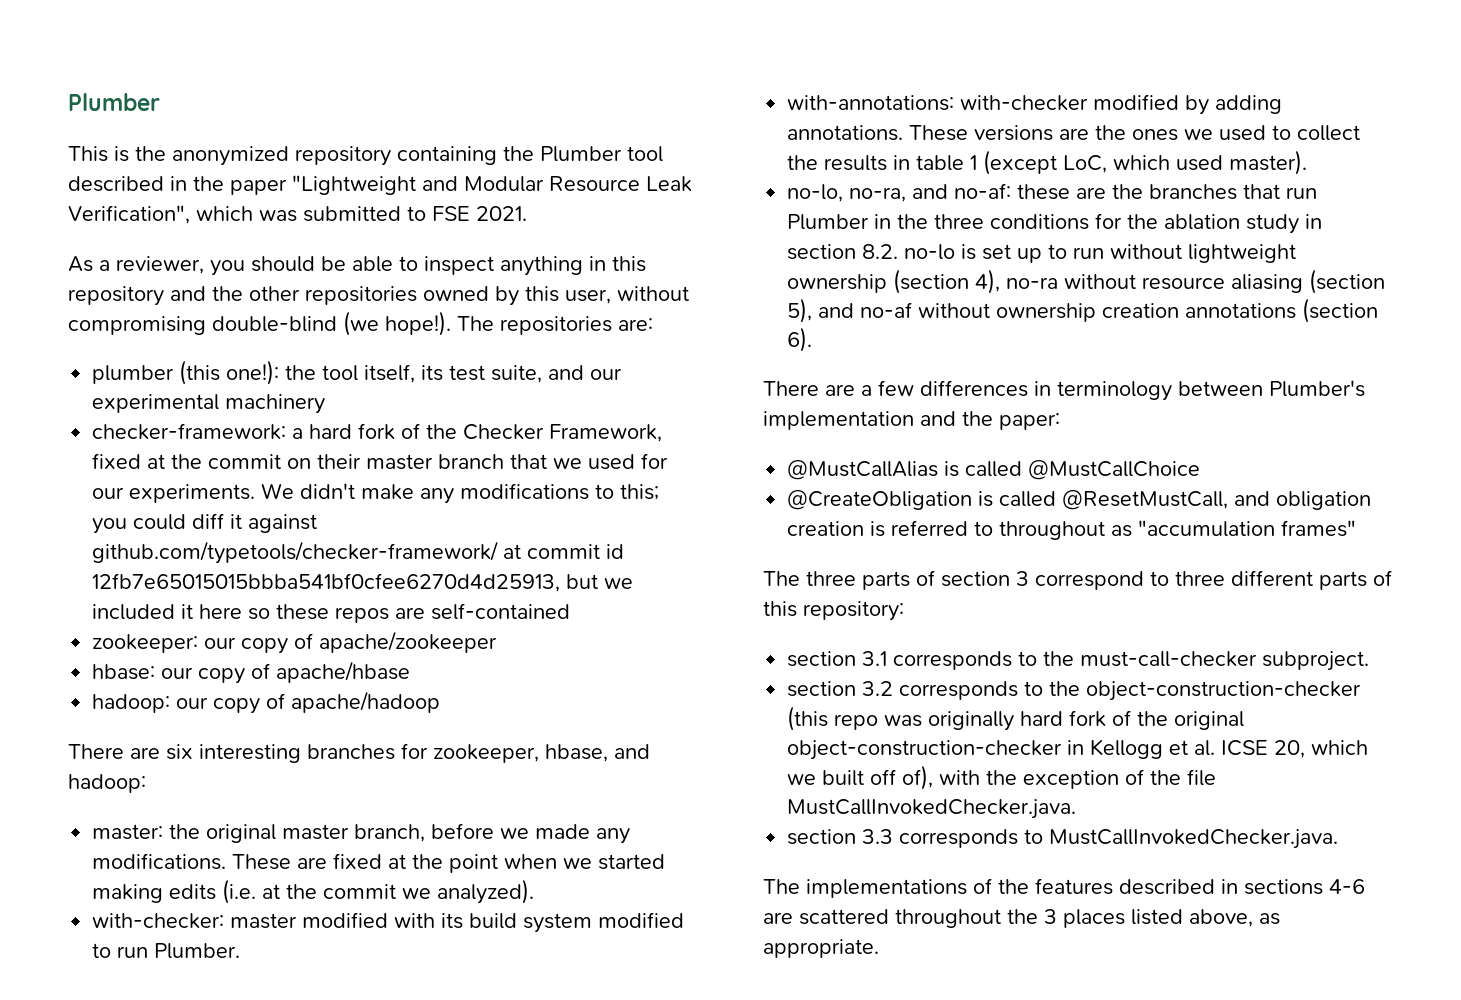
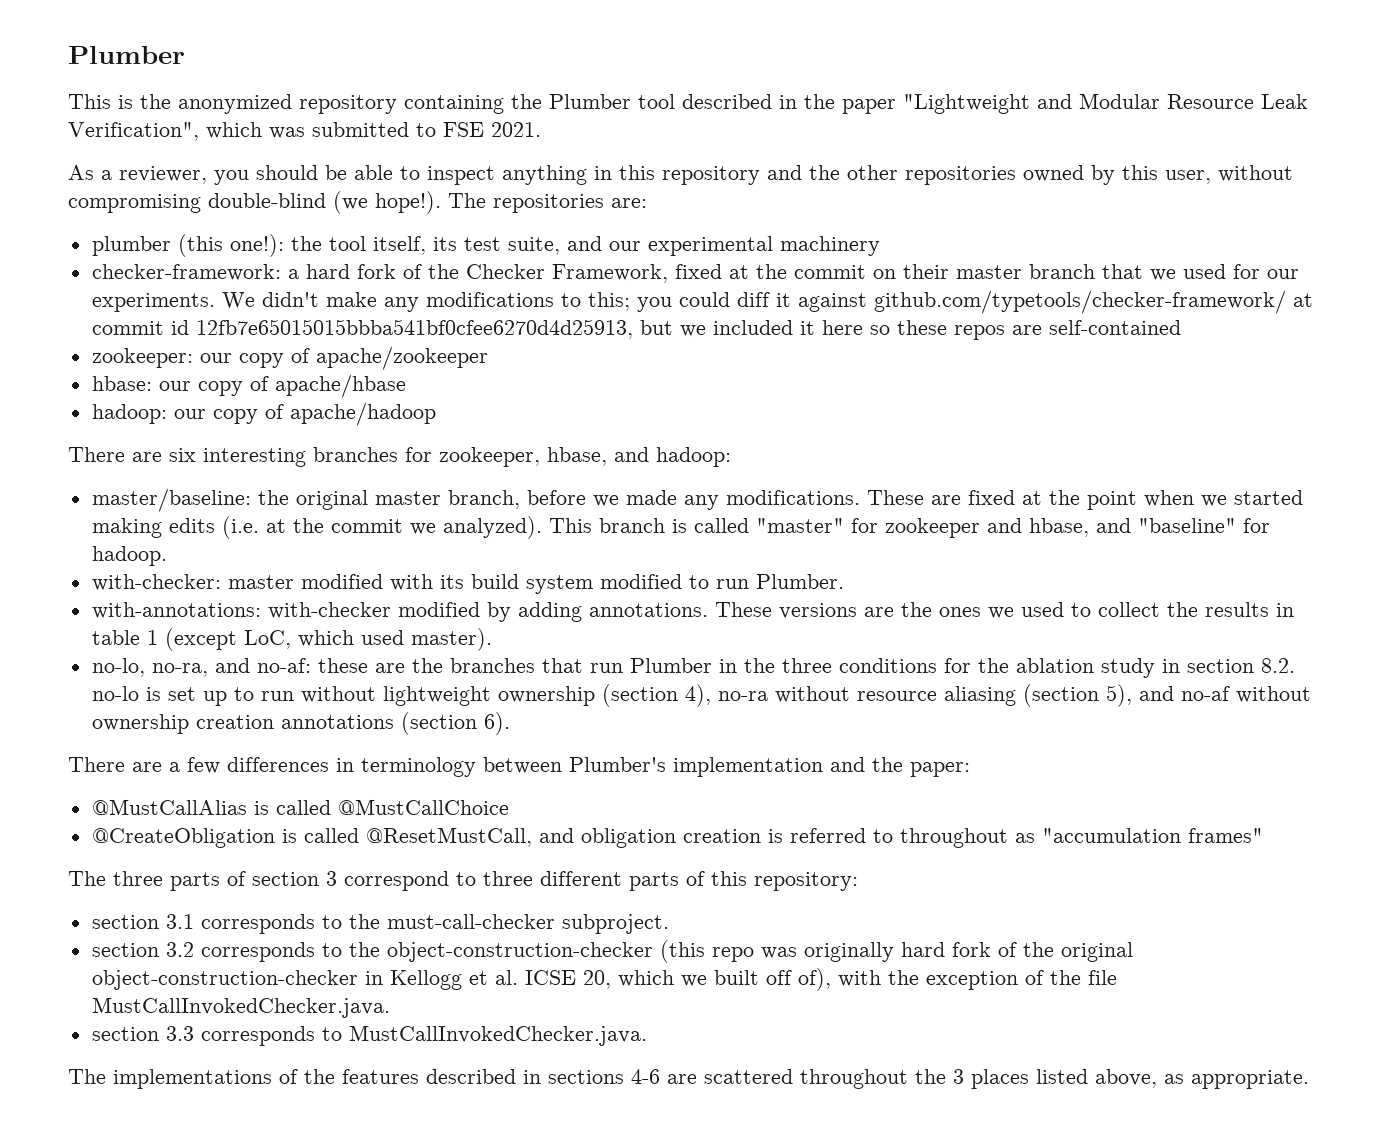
[92,824,164,840] master: -> [91,488,251,512] master/baseline:
(535, 891) none -> [548,518,1270,538] [91,546,167,566] This branch is called "master" for zookeeper and hbase, and "baseline" for hadoop.

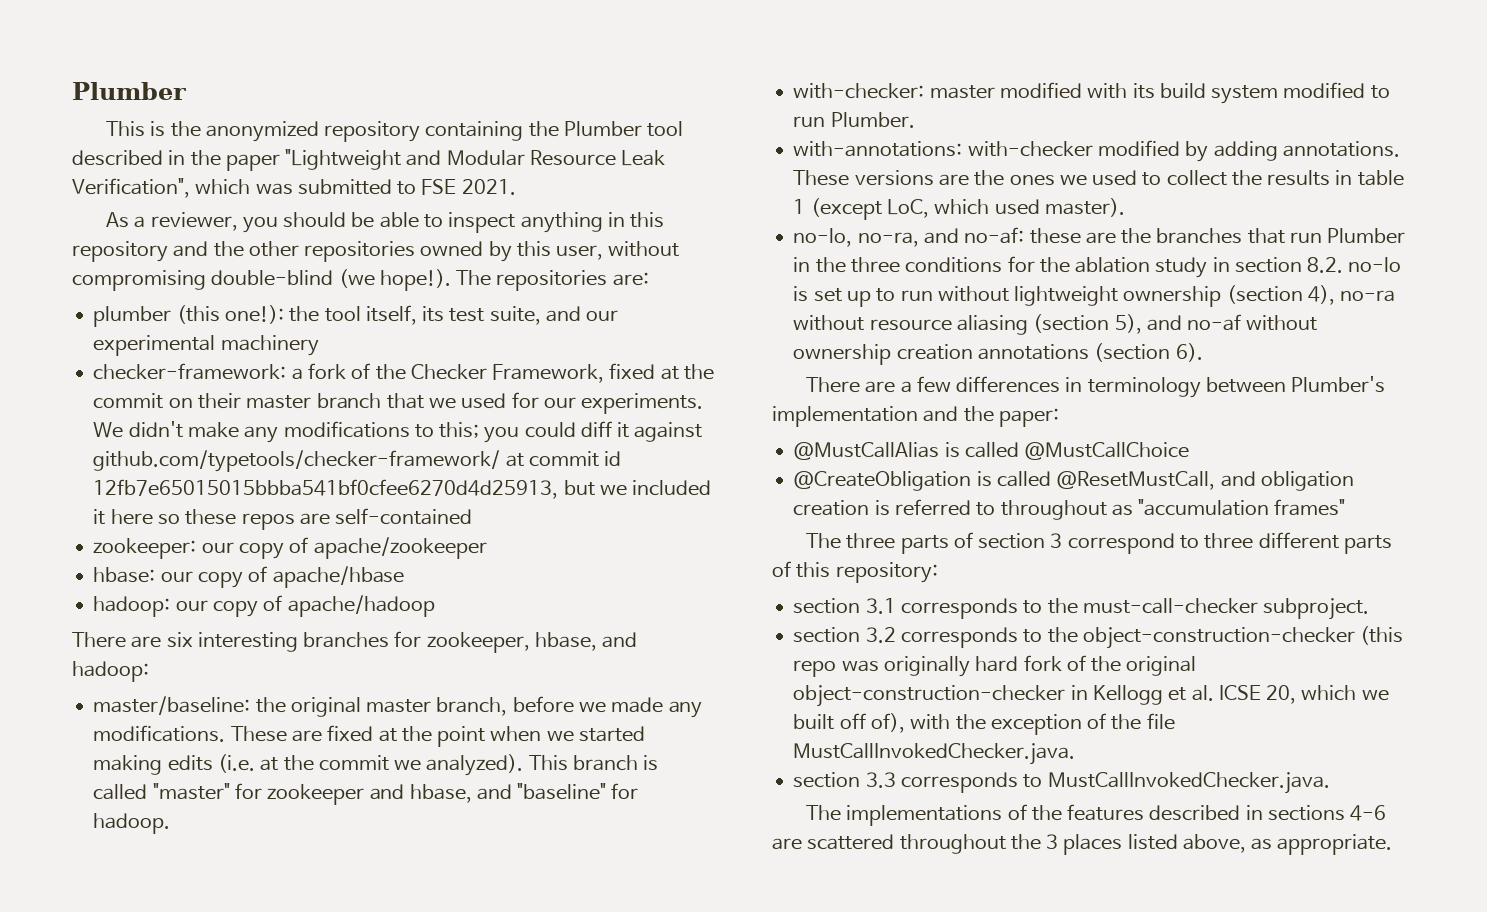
[305,264,350,279] hard -> (303, 374) none

